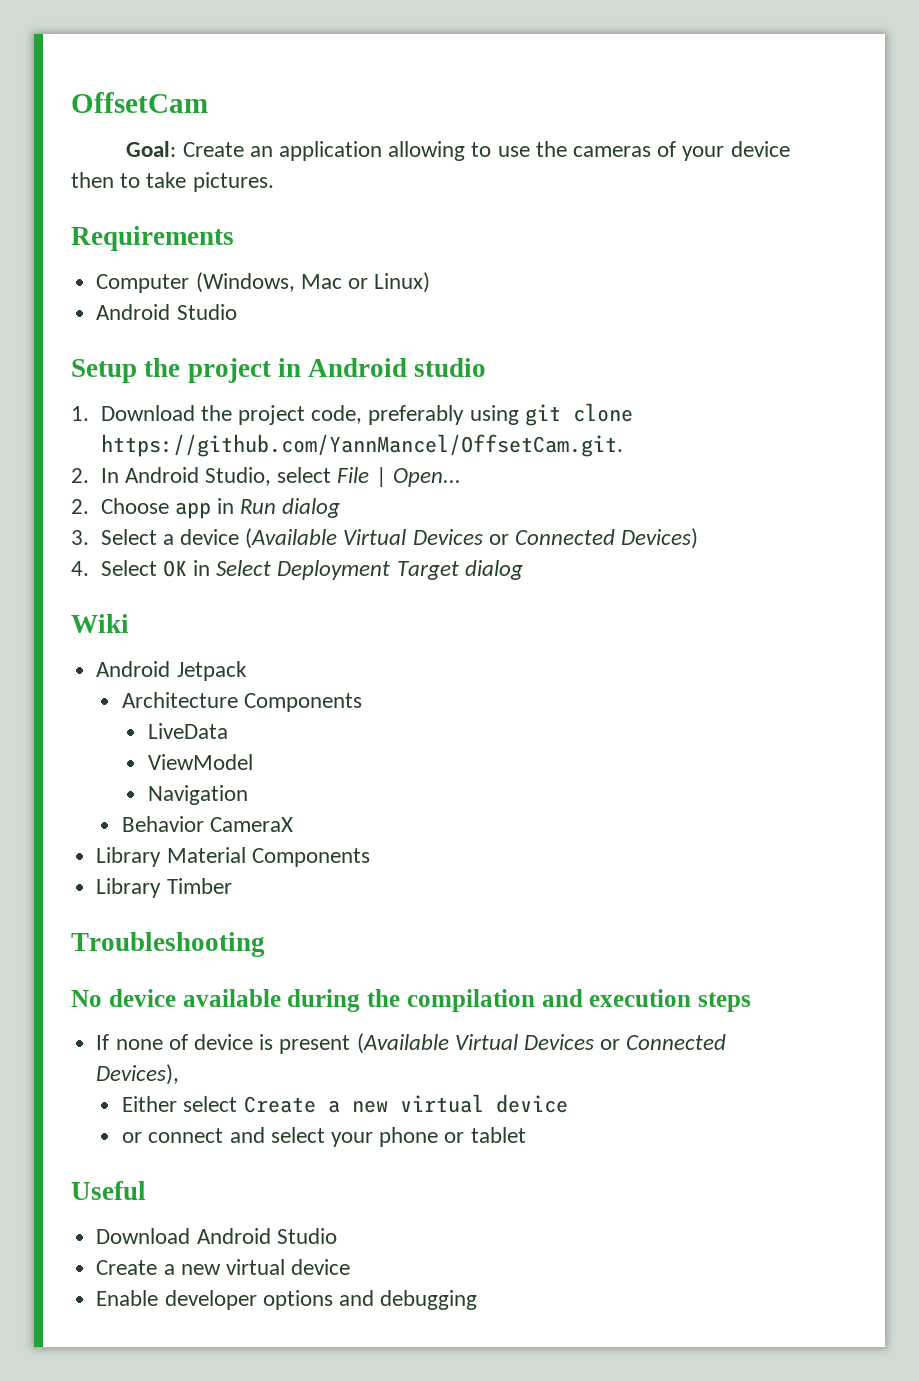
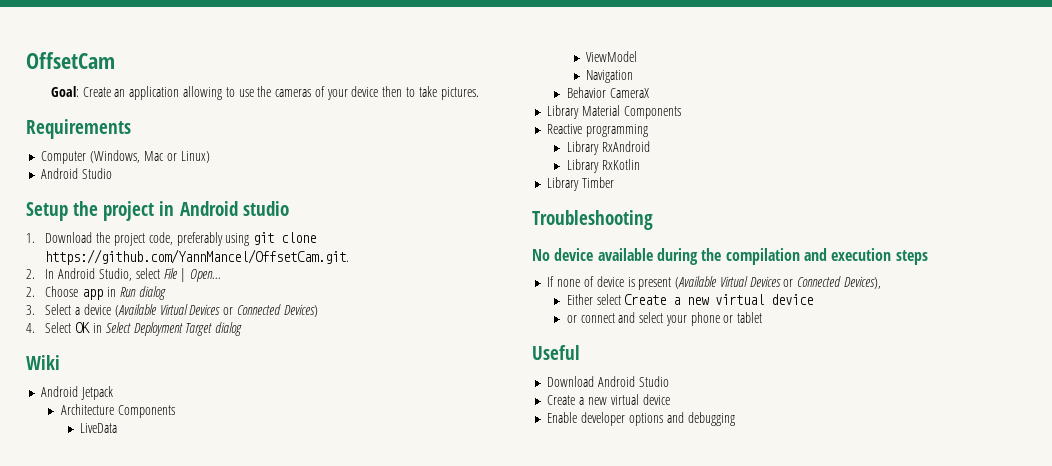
(370, 857) none -> [547,124,649,137] [566,141,650,155] [566,159,640,173] // Reactive programming // Library RxAndroid // Library RxKotlin

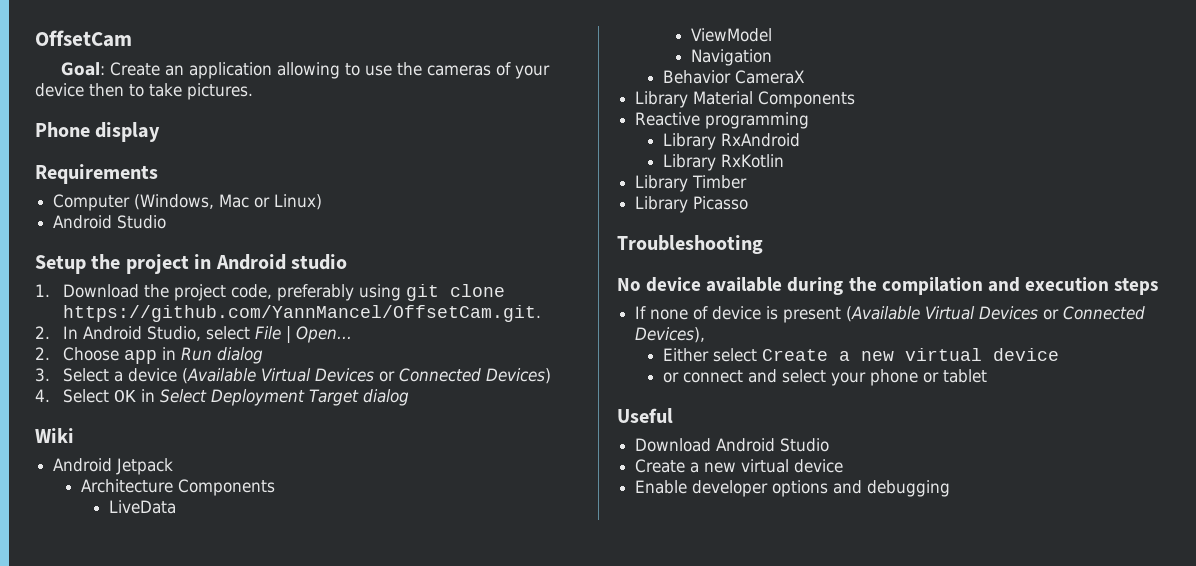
(479, 93) none -> [35,122,161,142] // Phone display
(615, 182) none -> [635,196,749,213] // Library Picasso

